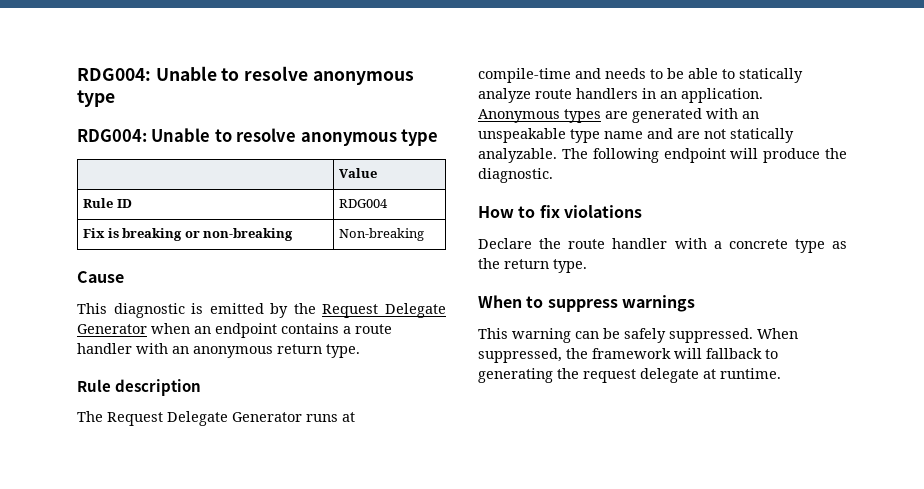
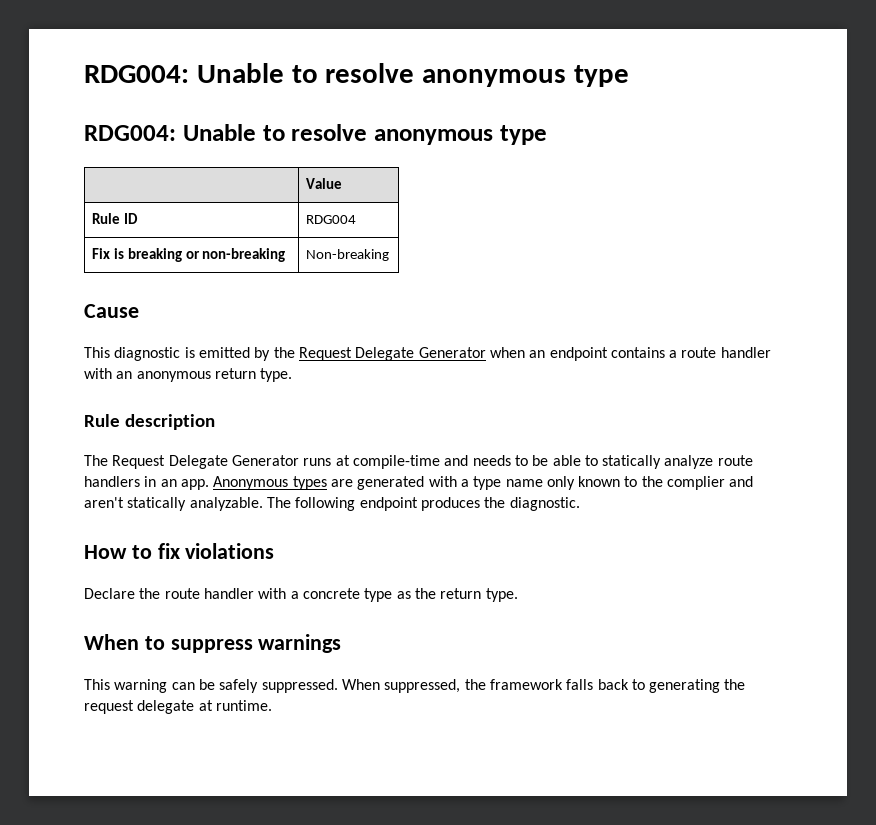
[681,88,763,103] application. -> [180,479,209,490] app.
[742,111,759,119] [478,128,726,143] an unspeakable type name and are not -> [460,476,754,490] [84,497,124,508] a type name only known to the complier and aren't
[730,148,821,163] will produce -> [420,497,480,511] produces
[674,348,762,359] will fallback -> [566,679,629,690] falls back

